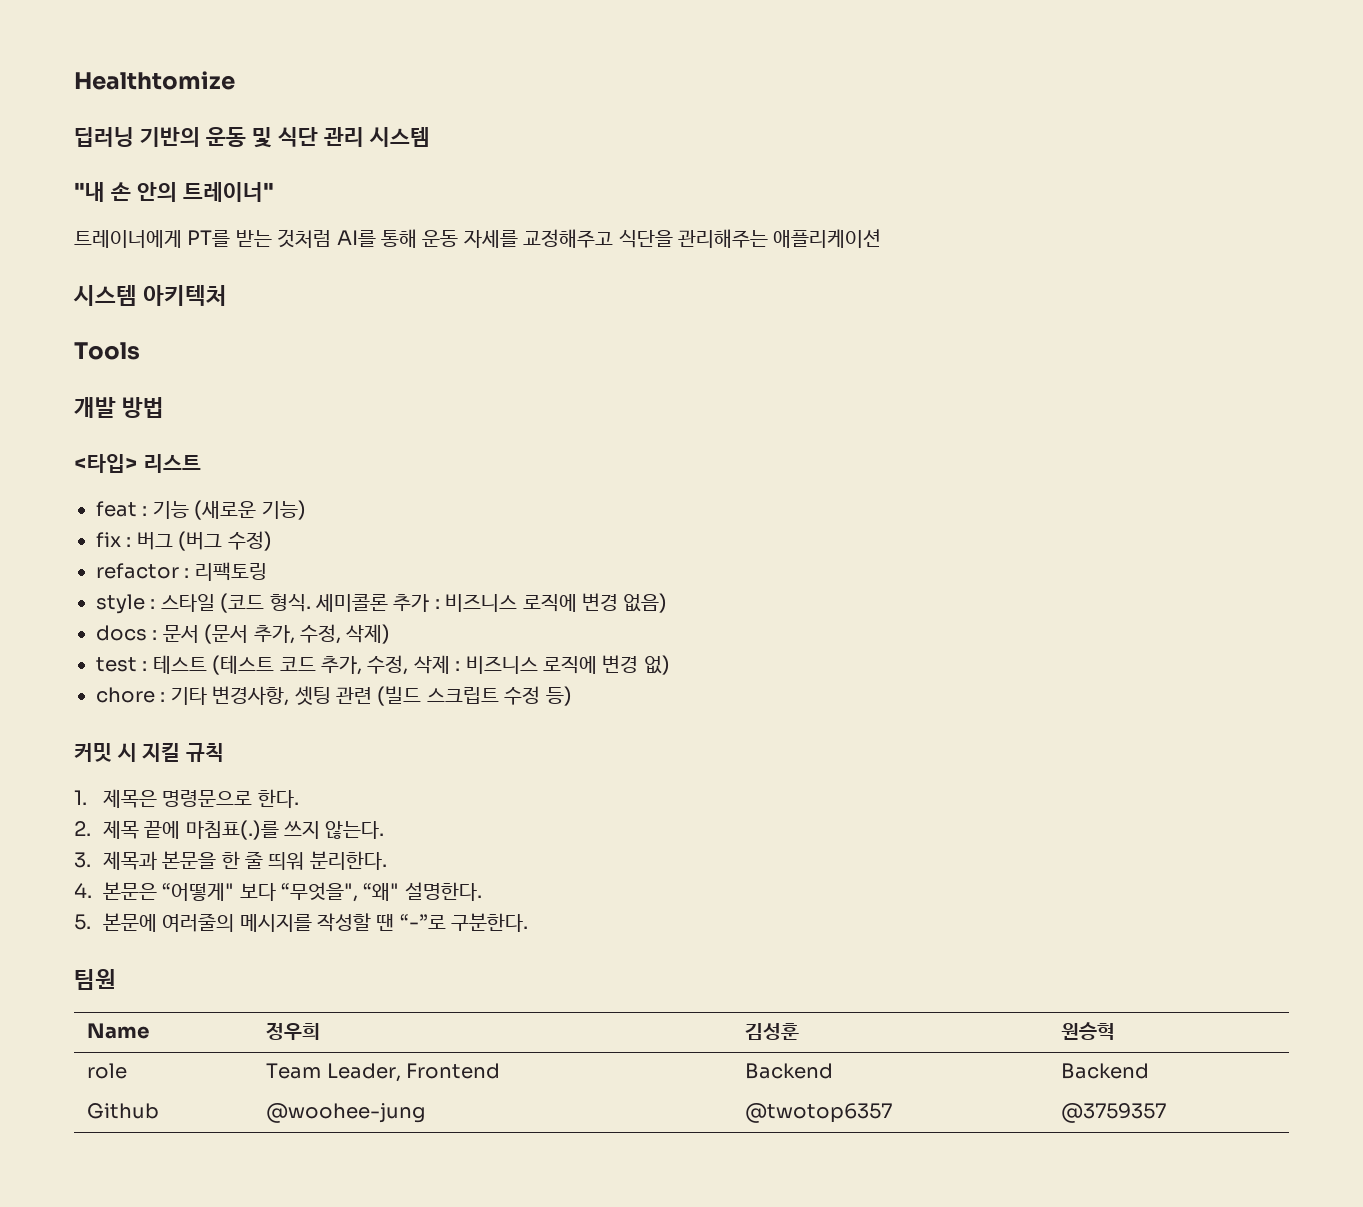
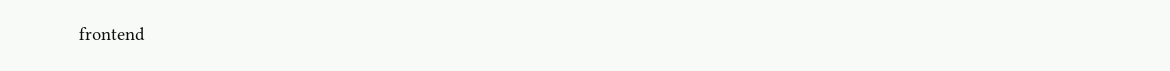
[74,71,235,90] [74,127,430,148] [74,182,274,202] [74,229,882,248] [73,285,228,306] [74,342,140,360] [74,397,165,418] [74,454,201,473] [96,500,306,520] [96,531,272,551] [96,562,267,581] [96,593,668,614] [96,624,391,644] [96,655,670,675] [96,686,572,706] [74,742,225,762] [74,789,299,808] [74,820,385,840] [74,851,387,870] [74,882,482,902] [74,913,529,932] [74,969,116,990] [87,1023,150,1039] [266,1022,321,1040] [745,1023,800,1040] [1061,1022,1116,1040] [87,1063,128,1079] [266,1063,500,1082] [745,1063,834,1079] [1061,1063,1150,1079] [87,1103,160,1119] [266,1103,427,1123] [745,1103,893,1123] [1061,1103,1167,1123] Healthtomize // 딥러닝 기반의 운동 및 식단 관리 시스템 // "내 손 안의 트레이너" // 트레이너에게 PT를 받는 것처럼 AI를 통해 운동 자세를 교정해주고 식단을 관리해주는 애플리케이션 // 시스템 아키텍처 // Tools // 개발 방법 // <타입> 리스트 // feat : 기능 (새로운 기능) // fix : 버그 (버그 수정) // refactor : 리팩토링 // style : 스타일 (코드 형식. 세미콜론 추가 : 비즈니스 로직에 변경 없음) // docs : 문서 (문서 추가, 수정, 삭제) // test : 테스트 (테스트 코드 추가, 수정, 삭제 : 비즈니스 로직에 변경 없) // chore : 기타 변경사항, 셋팅 관련 (빌드 스크립트 수정 등) // 커밋 시 지킬 규칙 // 1. 제목은 명령문으로 한다. // 2. 제목 끝에 마침표(.)를 쓰지 않는다. // 3. 제목과 본문을 한 줄 띄워 분리한다. // 4. 본문은 “어떻게" 보다 “무엇을", “왜" 설명한다. // 5. 본문에 여러줄의 메시지를 작성할 땐 “-”로 구분한다. // 팀원 // Name | 정우희 | 김성훈 | 원승혁 // role | Team Leader, Frontend | Backend | Backend // Github | @woohee-jung | @twotop6357 | @3759357 -> [79,27,145,41] frontend

